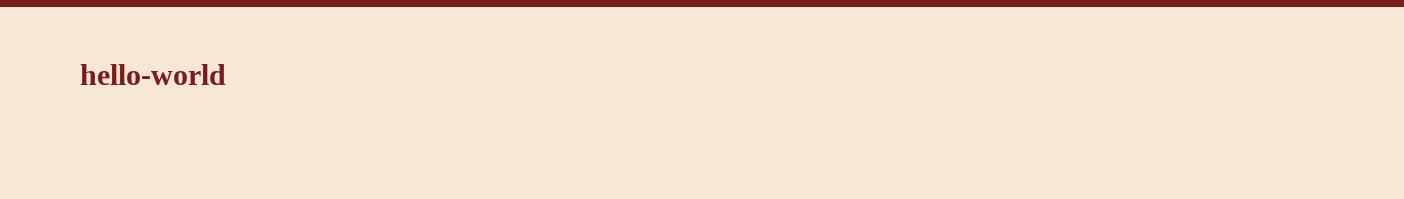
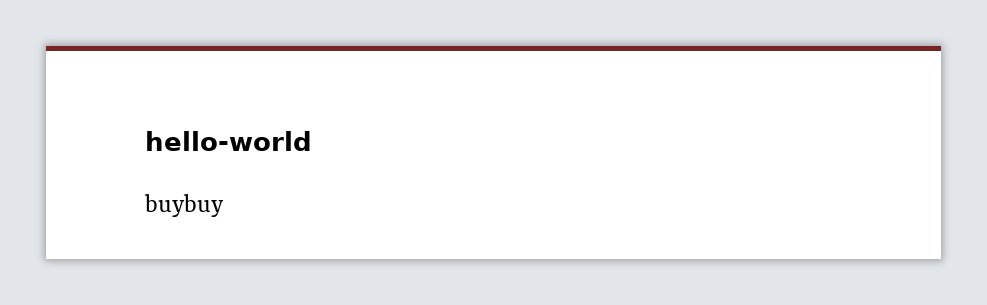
(226, 74) none -> [144,194,224,217] // buybuy

